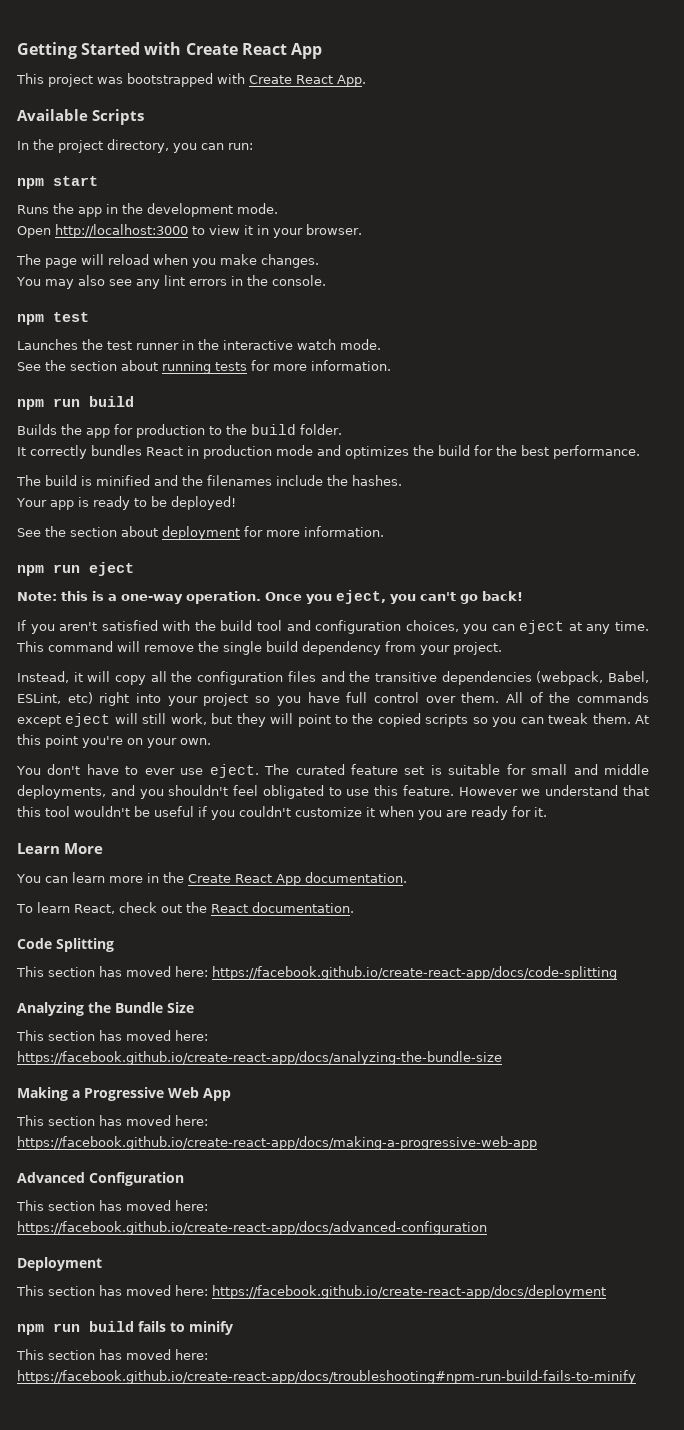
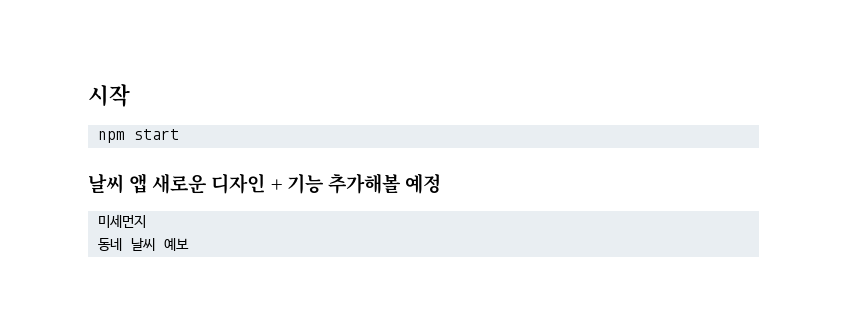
[17,42,322,59] [16,73,366,87] [17,109,144,125] [17,139,253,153] [17,176,98,189] [17,203,278,217] [17,224,362,238] [16,254,319,268] [16,275,326,289] [17,312,89,325] [17,339,381,350] [17,360,391,374] [17,396,134,410] [17,424,342,438] [17,445,640,459] [16,475,402,486] [16,496,236,510] [17,526,384,540] [17,562,134,576] [17,590,523,604] [17,620,649,634] [16,641,502,655] [17,671,649,685] [17,692,649,706] [17,713,650,727] [17,734,211,748] [16,764,649,778] [17,785,649,799] [17,806,547,820] [17,843,103,854] [16,872,407,886] [16,902,354,914] [17,938,114,952] [16,966,617,980] [17,1002,194,1016] [16,1030,208,1041] [17,1051,502,1065] [17,1087,231,1101] [16,1115,208,1126] [17,1136,537,1150] [17,1172,184,1186] [16,1200,208,1211] [17,1221,487,1235] [17,1257,102,1271] [16,1285,606,1299] [17,1321,233,1335] [16,1349,208,1360] [17,1370,636,1384] Getting Started with Create React App // This project was bootstrapped with Create React App. // Available Scripts // In the project directory, you can run: // npm start // Runs the app in the development mode. // Open http://localhost:3000 to view it in your browser. // The page will reload when you make changes. // You may also see any lint errors in the console. // npm test // Launches the test runner in the interactive watch mode. // See the section about running tests for more information. // npm run build // Builds the app for production to the build folder. // It correctly bundles React in production mode and optimizes the build for the best performance. // The build is minified and the filenames include the hashes. // Your app is ready to be deployed! // See the section about deployment for more information. // npm run eject // Note: this is a one-way operation. Once you eject, you can't go back! // If you aren't satisfied with the build tool and configuration choices, you can eject at any time. This command will remove the single build dependency from your project. // Instead, it will copy all the configuration files and the transitive dependencies (webpack, Babel, ESLint, etc) right into your project so you have full control over them. All of the commands except eject will still work, but they will point to the copied scripts so you can tweak them. At this point you're on your own. // You don't have to ever use eject. The curated feature set is suitable for small and middle deployments, and you shouldn't feel obligated to use this feature. However we understand that this tool wouldn't be useful if you couldn't customize it when you are ready for it. // Learn More // You can learn more in the Create React App documentation. // To learn React, check out the React documentation. // Code Splitting // This section has moved here: https://facebook.github.io/create-react-app/docs/code-splitting // Analyzing the Bundle Size // This section has moved here: https://facebook.github.io/create-react-app/docs/analyzing-the-bundle-size // Making a Progressive Web App // This section has moved here: https://facebook.github.io/create-react-app/docs/making-a-progressive-web-app // Advanced Configuration // This section has moved here: https://facebook.github.io/create-react-app/docs/advanced-configuration // Deployment // This section has moved here: https://facebook.github.io/create-react-app/docs/deployment // npm run build fails to minify // This section has moved here: https://facebook.github.io/create-react-app/docs/troubleshooting#npm-run-build-fails-to-minify -> [88,84,130,107] [98,129,180,143] [88,173,441,194] [98,214,147,228] [98,238,190,251] 시작 // npm start // 날씨 앱 새로운 디자인 + 기능 추가해볼 예정 // 미세먼지 // 동네 날씨 예보

